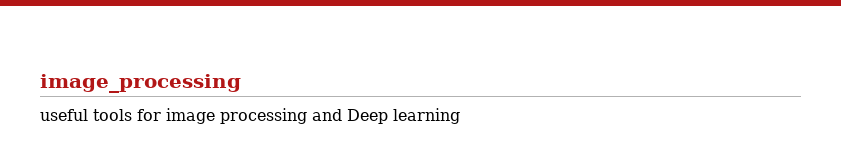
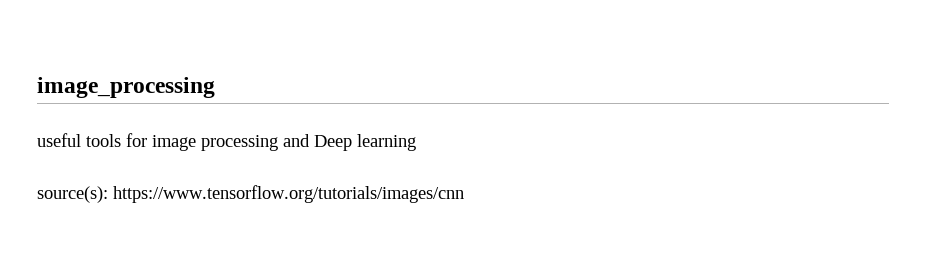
(460, 116) none -> [37,185,464,203] // source(s): https://www.tensorflow.org/tutorials/images/cnn

